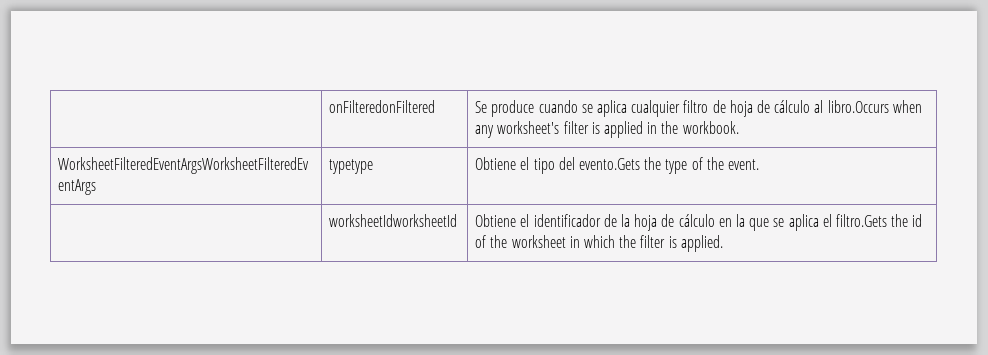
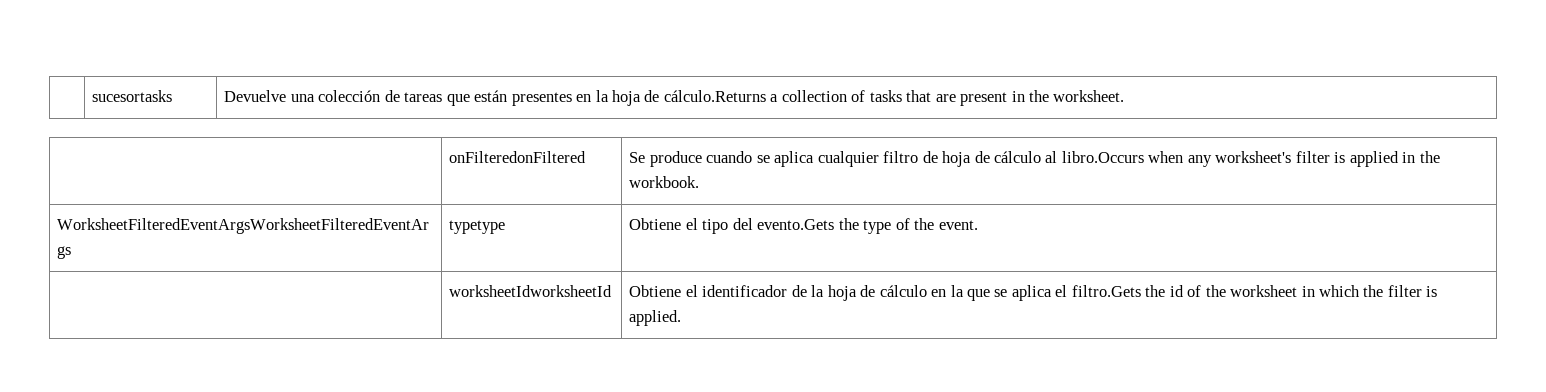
(329, 106) none -> [92,90,173,102] [224,90,1125,106] | sucesortasks | Devuelve una colección de tareas que están presentes en la hoja de cálculo.Returns a collection of tasks that are present in the worksheet. //

